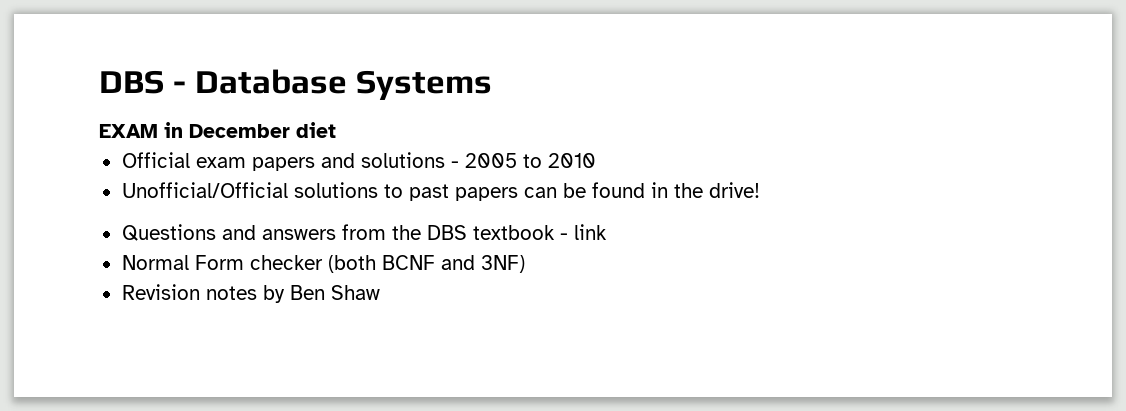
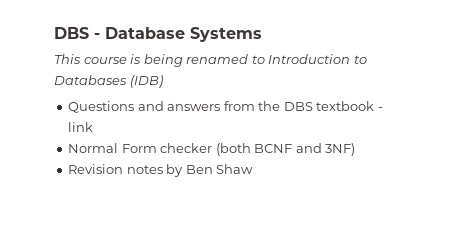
[99,122,336,138] [121,152,596,171] [121,182,760,201] EXAM in December diet // Official exam papers and solutions - 2005 to 2010 // Unofficial/Official solutions to past papers can be found in the drive! -> [54,54,367,67] [54,75,163,88] This course is being renamed to Introduction to Databases (IDB)

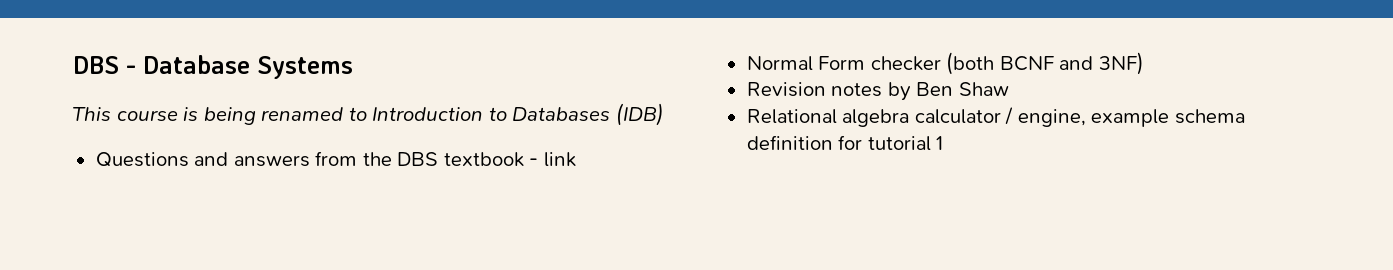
(254, 169) none -> [746,107,1245,127] [746,135,944,151] // Relational algebra calculator / engine, example schema definition for tutorial 1

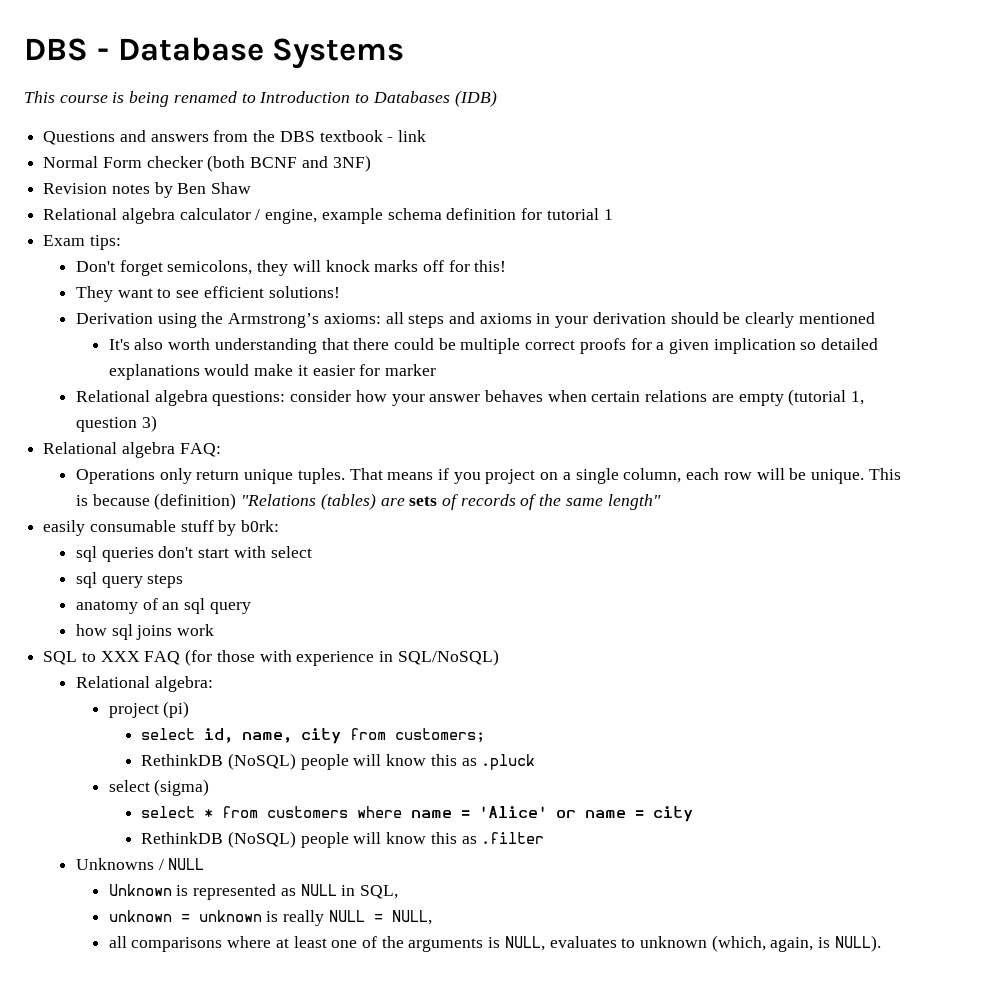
(944, 143) none -> [43,235,121,250] [75,260,507,276] [75,286,340,302] [75,312,875,328] [108,338,879,354] [108,364,436,380] [75,389,865,406] [75,415,157,432] [43,442,221,458] [75,468,901,484] [75,493,661,510] [43,520,280,536] [75,546,312,562] [75,572,184,588] [75,598,251,614] [75,624,215,640] [43,649,499,666] [75,676,213,692] [108,701,190,718] [141,728,486,744] [141,753,536,770] [108,779,210,796] [141,806,694,822] [141,831,545,848] [75,858,205,870] [108,884,398,900] [108,910,432,926] [108,935,881,952] // Exam tips: // Don't forget semicolons, they will knock marks off for this! // They want to see efficient solutions! // Derivation using the Armstrong’s axioms: all steps and axioms in your derivation should be clearly mentioned // It's also worth understanding that there could be multiple correct proofs for a given implication so detailed explanations would make it easier for marker // Relational algebra questions: consider how your answer behaves when certain relations are empty (tutorial 1, question 3) // Relational algebra FAQ: // Operations only return unique tuples. That means if you project on a single column, each row will be unique. This is because (definition) "Relations (tables) are sets of records of the same length" // easily consumable stuff by b0rk: // sql queries don't start with select // sql query steps // anatomy of an sql query // how sql joins work // SQL to XXX FAQ (for those with experience in SQL/NoSQL) // Relational algebra: // project (pi) // select id, name, city from customers; // RethinkDB (NoSQL) people will know this as .pluck // select (sigma) // select * from customers where name = 'Alice' or name = city // RethinkDB (NoSQL) people will know this as .filter // Unknowns / NULL // Unknown is represented as NULL in SQL, // unknown = unknown is really NULL = NULL, // all comparisons where at least one of the arguments is NULL, evaluates to unknown (which, again, is NULL).

